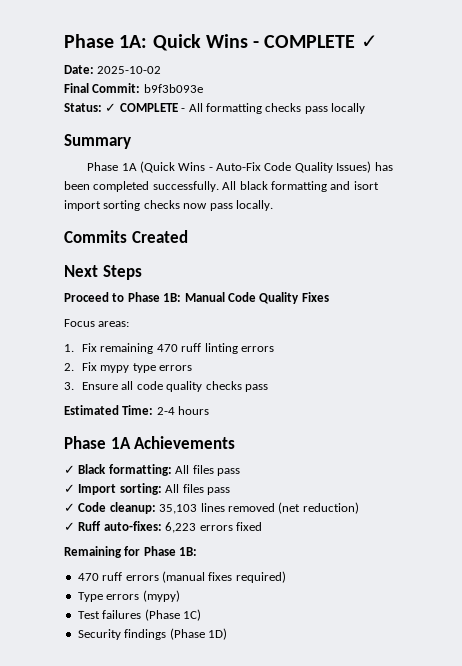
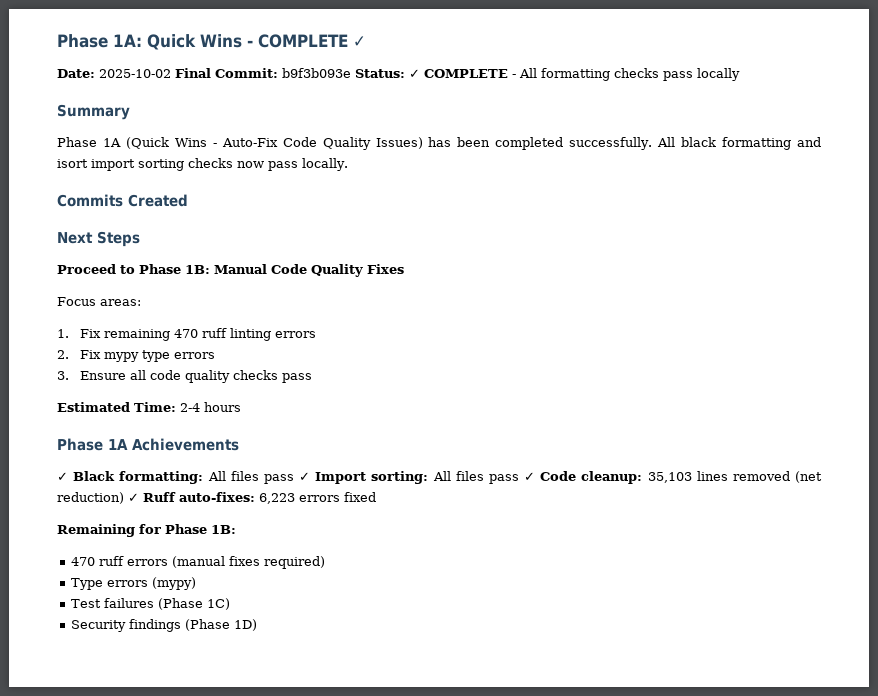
(162, 70) // -> (171, 73) none
(203, 88) // -> (351, 73) none
(240, 472) // -> (294, 479) none
(230, 491) // -> (519, 479) none
(359, 508) // -> (124, 498) none

